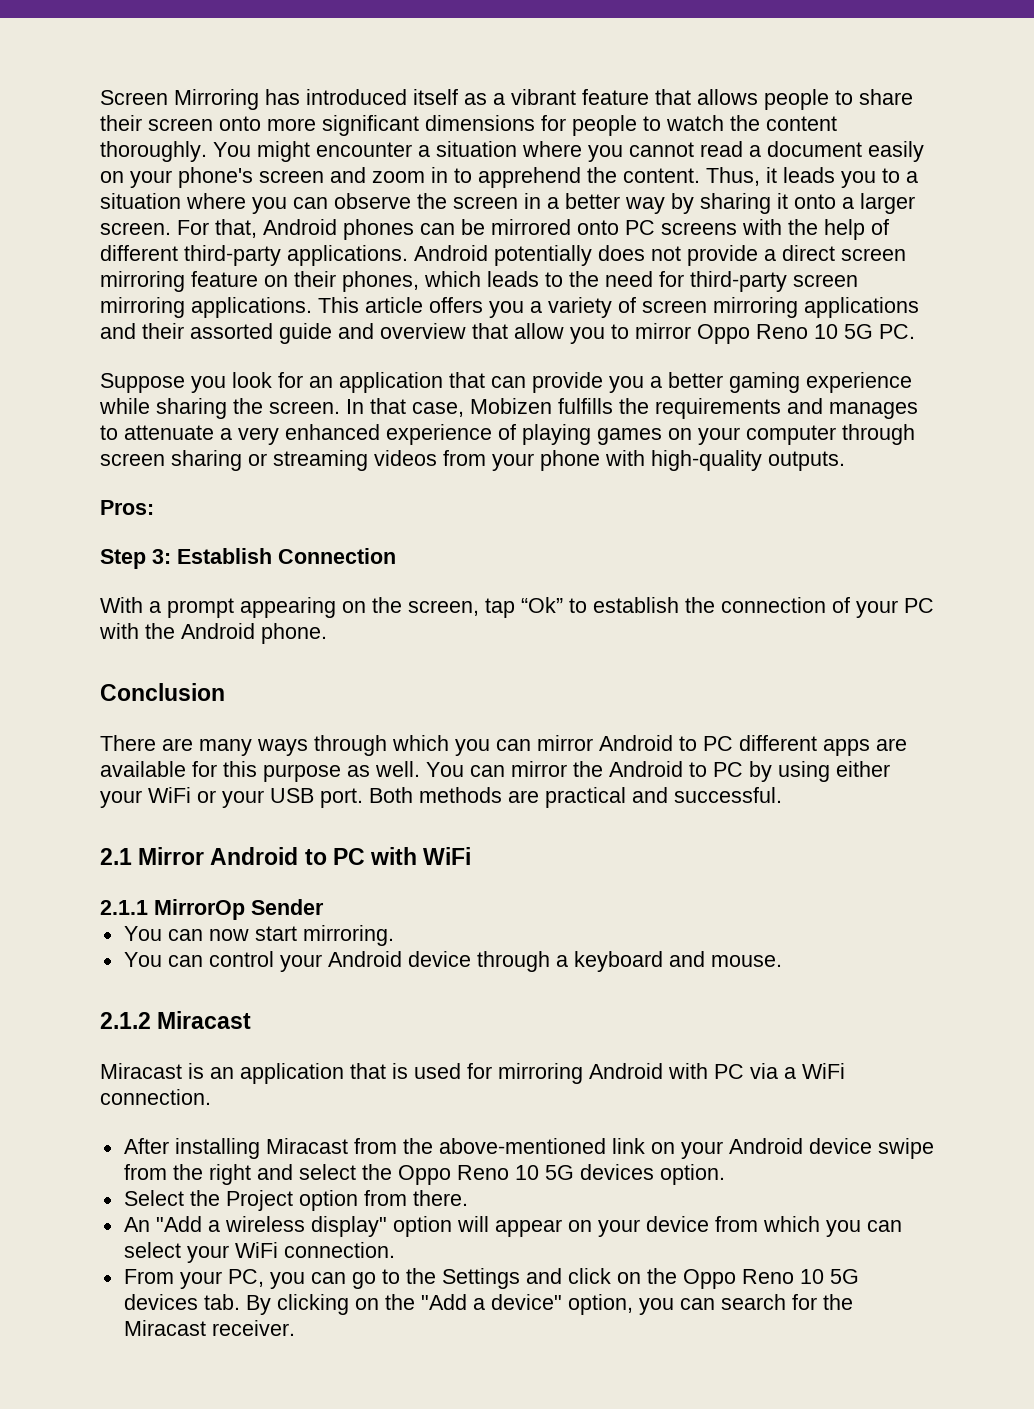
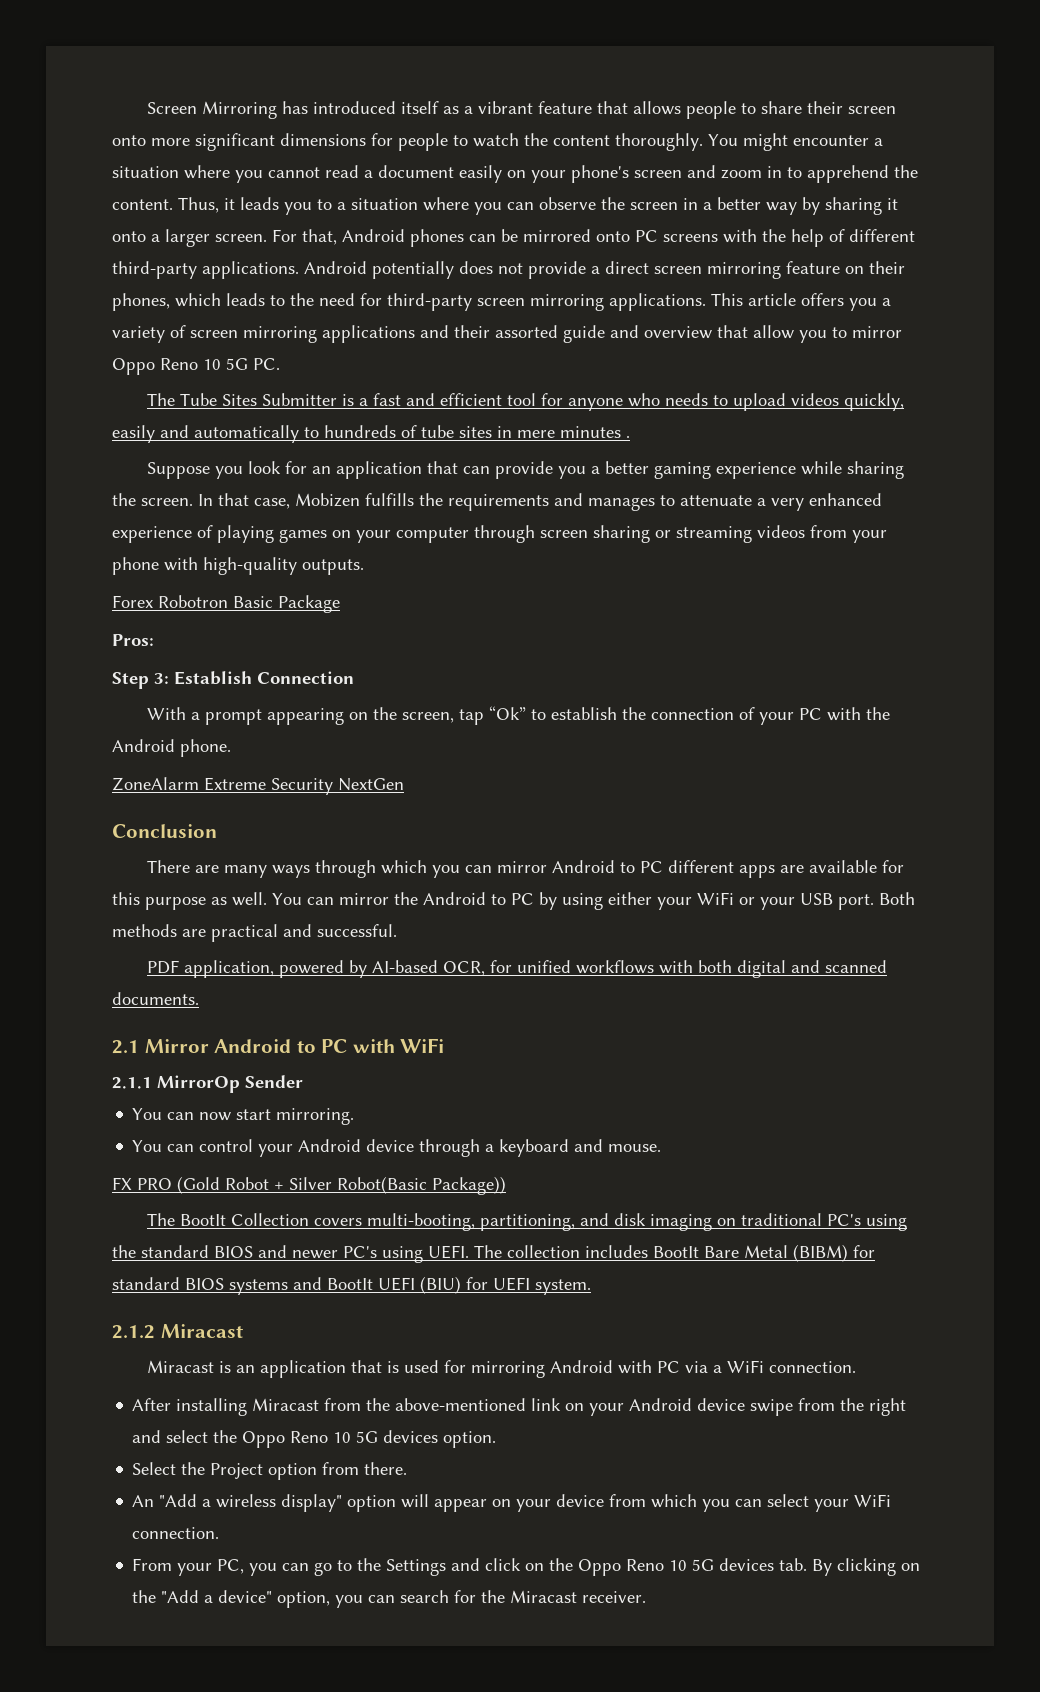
(915, 331) none -> [147,393,905,411] [112,425,630,443] // The Tube Sites Submitter is a fast and efficient tool for anyone who needs to upload videos quickly, easily and automatically to hundreds of tube sites in mere minutes .
(845, 461) none -> [112,595,340,613] // Forex Robotron Basic Package
(327, 633) none -> [112,777,404,795] // ZoneAlarm Extreme Security NextGen
(782, 795) none -> [147,960,888,978] [112,992,199,1005] // PDF application, powered by AI-based OCR, for unified workflows with both digital and scanned documents.
(782, 961) none -> [112,1176,506,1195] [147,1213,908,1231] [112,1244,875,1263] [112,1276,591,1295] // FX PRO (Gold Robot + Silver Robot(Basic Package)) // The BootIt Collection covers multi-booting, partitioning, and disk imaging on traditional PC's using the standard BIOS and newer PC's using UEFI. The collection includes BootIt Bare Metal (BIBM) for standard BIOS systems and BootIt UEFI (BIU) for UEFI system.

